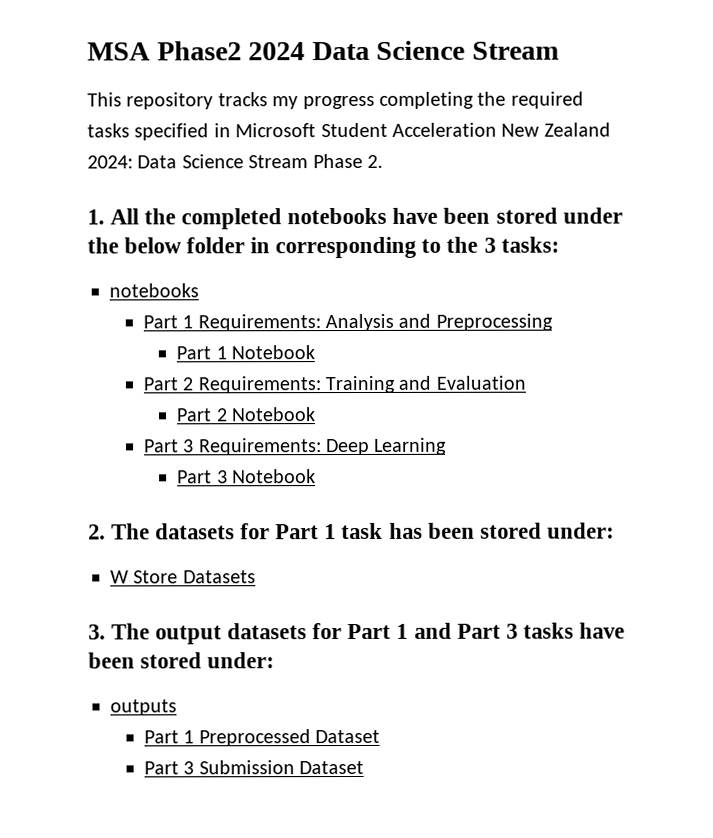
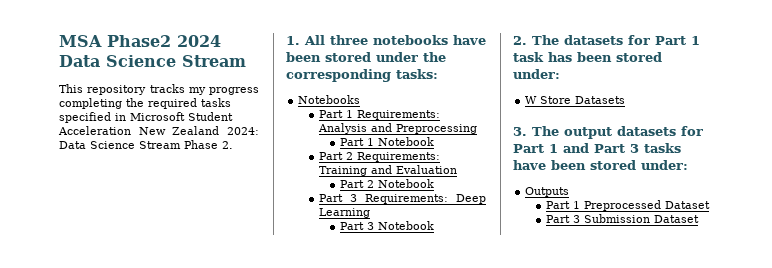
[144,208,283,230] the completed -> [330,35,368,45] three
[124,236,496,259] below folder in corresponding to the 3 -> [286,69,391,82] corresponding
[109,283,199,298] notebooks -> [298,95,361,104] Notebooks
[110,699,177,716] outputs -> [525,187,570,197] Outputs

